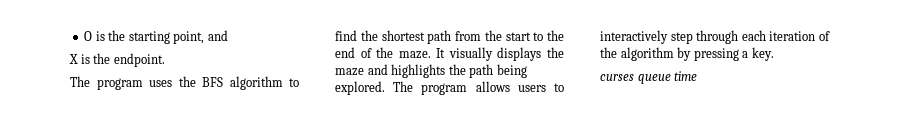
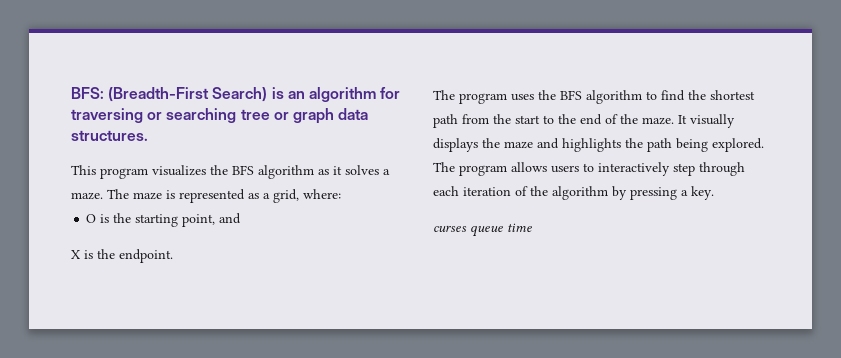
(84, 36) none -> [71,87,401,102] [71,108,369,124] [71,130,148,141] [71,165,390,179] [71,189,341,203] BFS: (Breadth-First Search) is an algorithm for traversing or searching tree or graph data structures. // This program visualizes the BFS algorithm as it solves a maze. The maze is represented as a grid, where: //

